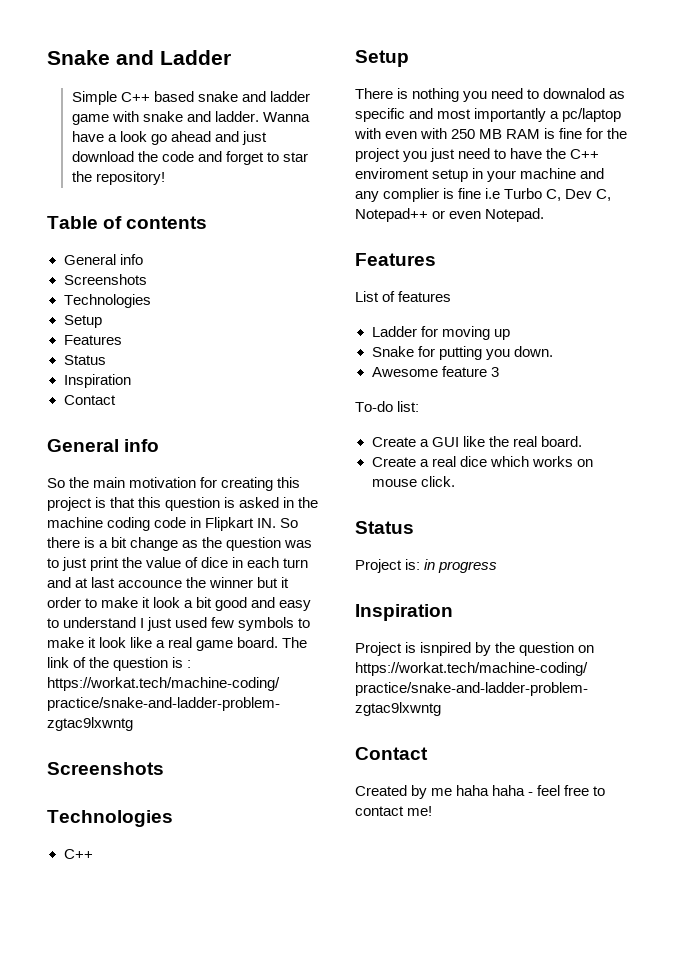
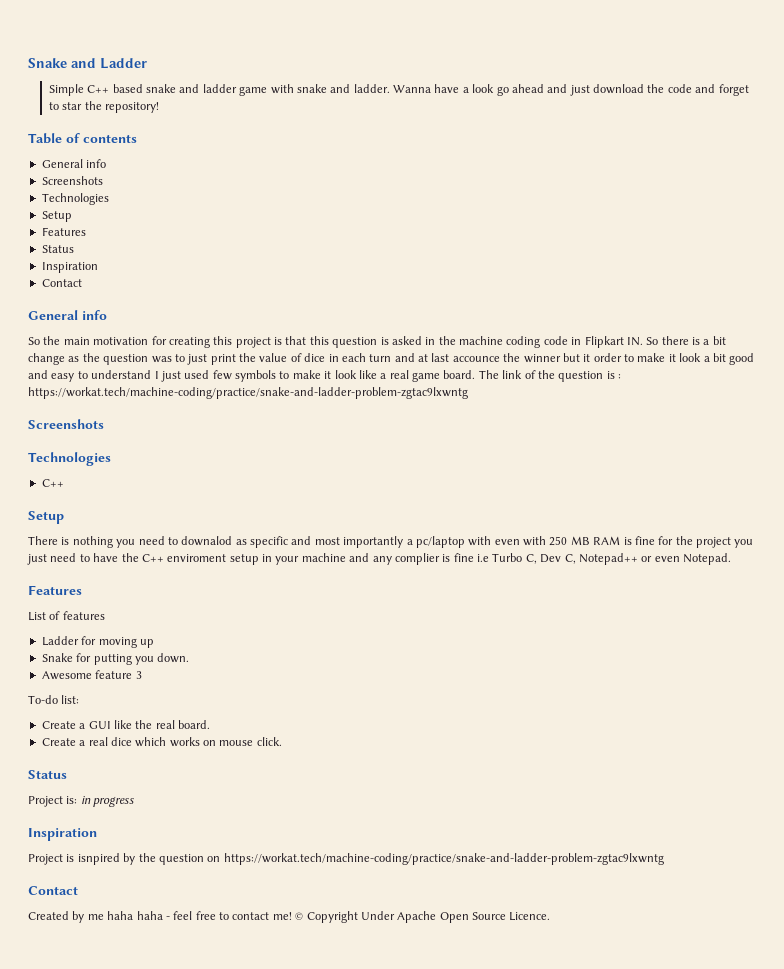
(433, 811) none -> [295,911,551,923] © Copyright Under Apache Open Source Licence.

